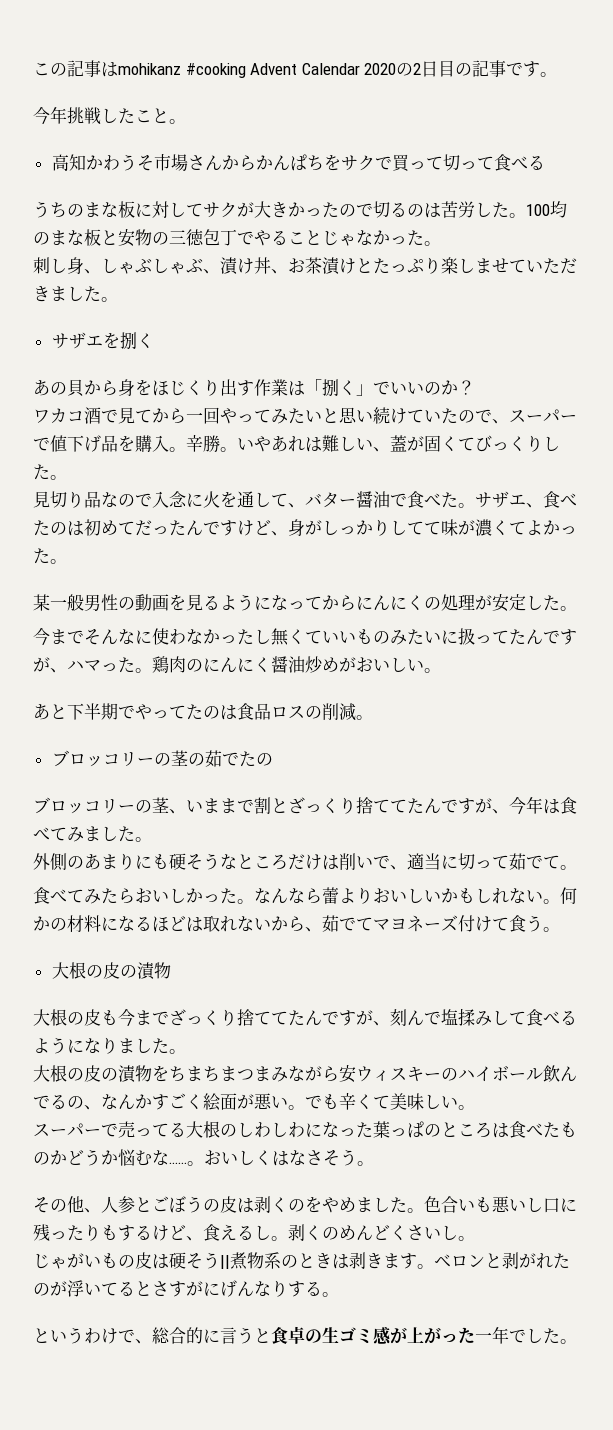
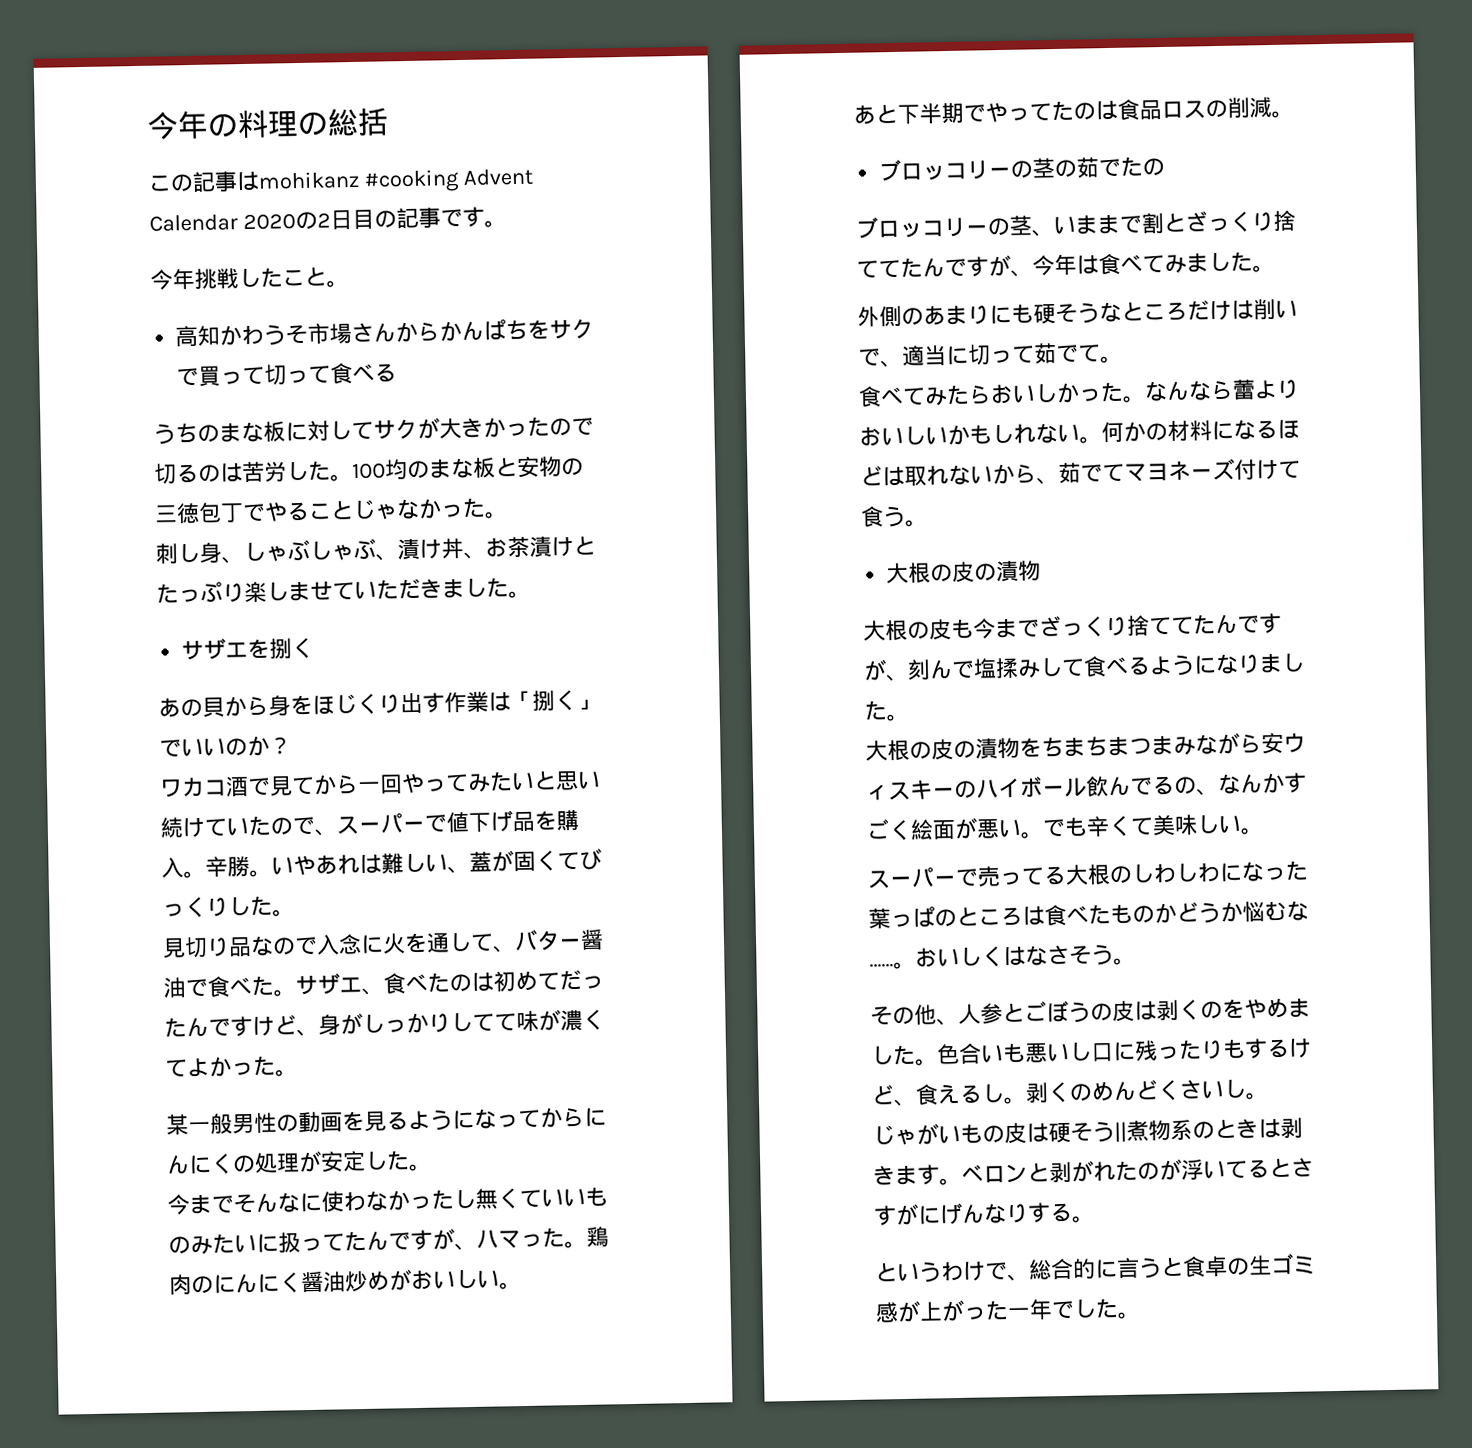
(33, 69) none -> [147,107,389,140] 今年の料理の総括 //

